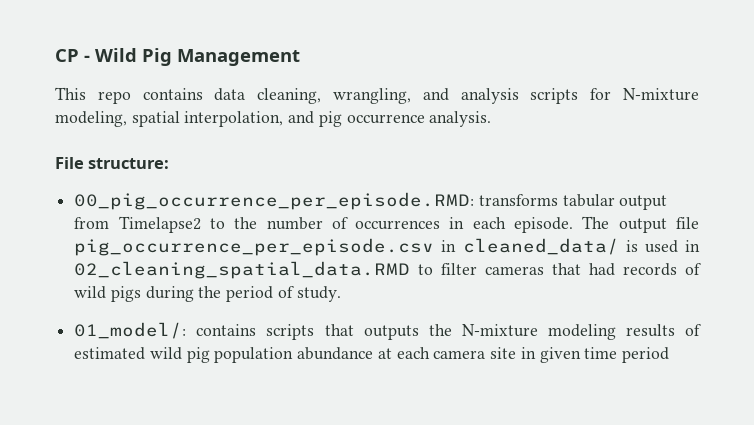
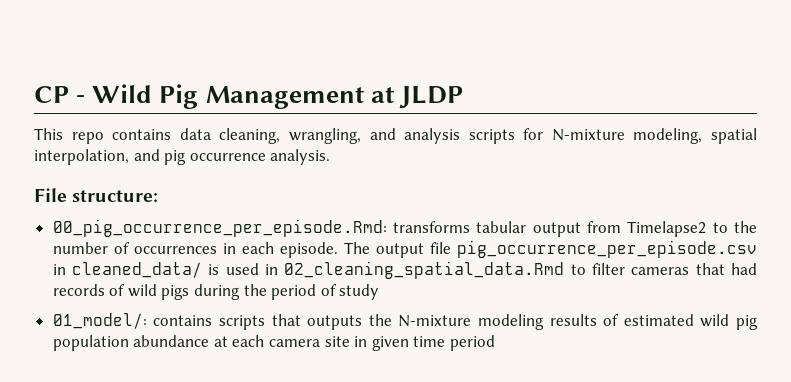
(300, 57) none -> [370,86,463,109] at JLDP
[74,192,475,210] 00_pig_occurrence_per_episode.RMD: -> [52,219,387,237] 00_pig_occurrence_per_episode.Rmd:
[74,261,411,279] 02_cleaning_spatial_data.RMD -> [284,261,565,279] 02_cleaning_spatial_data.Rmd
[296,286,341,302] study. -> [339,284,380,300] study

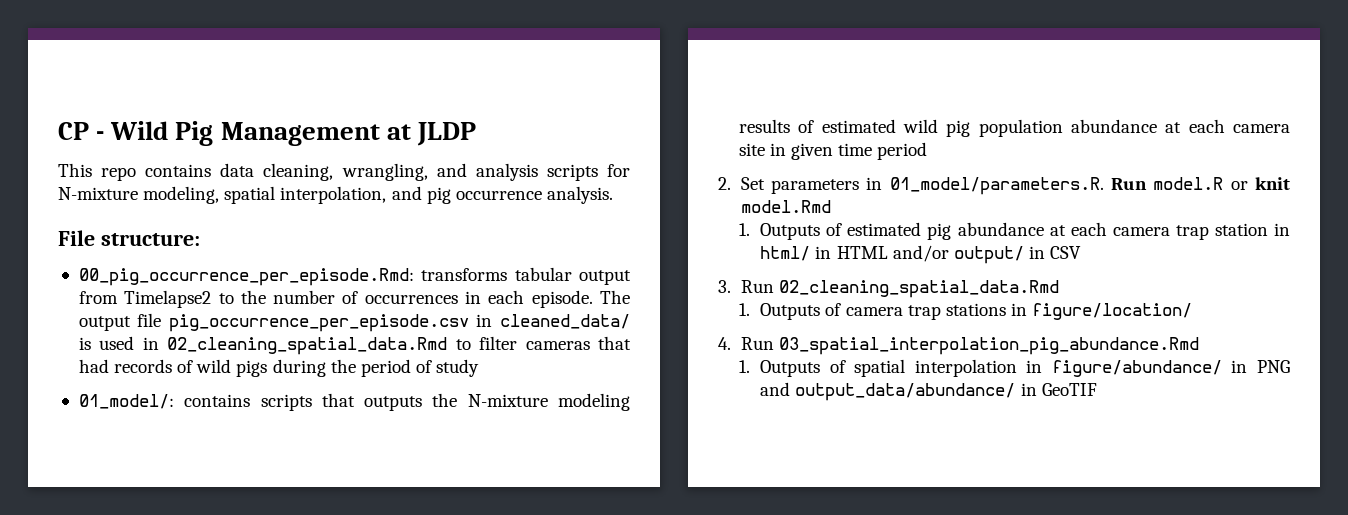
(496, 343) none -> [718,177,1290,195] [740,200,831,213] [739,222,1290,240] [760,245,1082,264] [718,280,1059,298] [739,303,1193,320] [718,337,1199,355] [739,359,1290,377] [760,382,1097,401] // 2. Set parameters in 01_model/parameters.R. Run model.R or knit model.Rmd // 1. Outputs of estimated pig abundance at each camera trap station in html/ in HTML and/or output/ in CSV // 3. Run 02_cleaning_spatial_data.Rmd // 1. Outputs of camera trap stations in figure/location/ // 4. Run 03_spatial_interpolation_pig_abundance.Rmd // 1. Outputs of spatial interpolation in figure/abundance/ in PNG and output_data/abundance/ in GeoTIF

